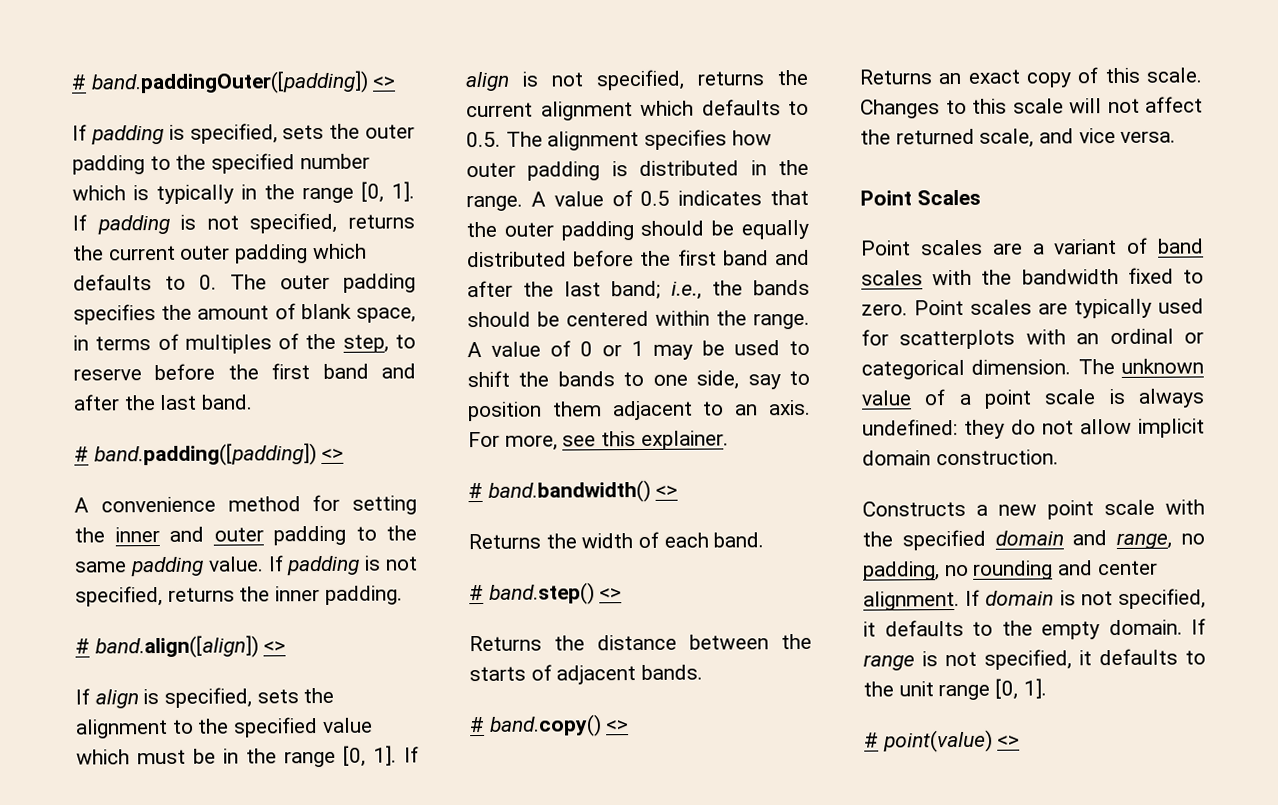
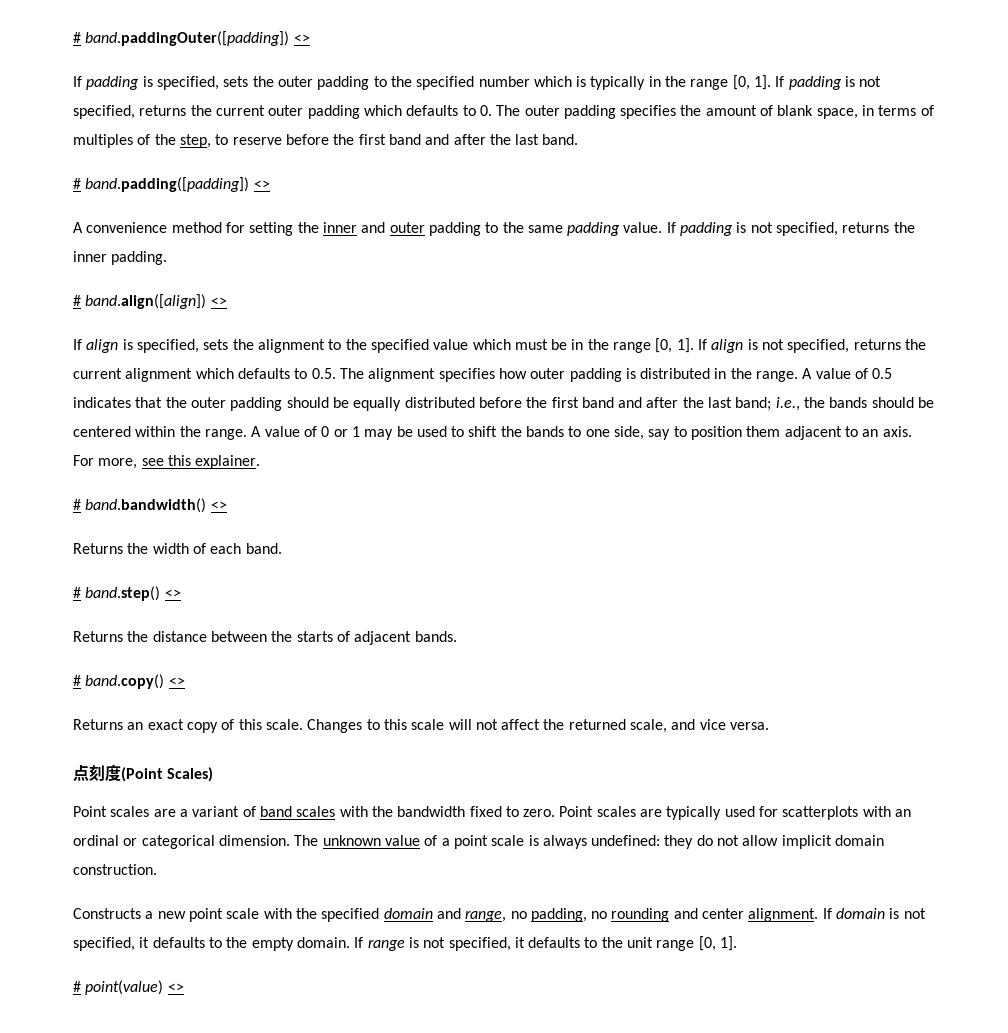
[860,189,981,206] Point Scales -> [73,764,214,782] 点刻度(Point Scales)

